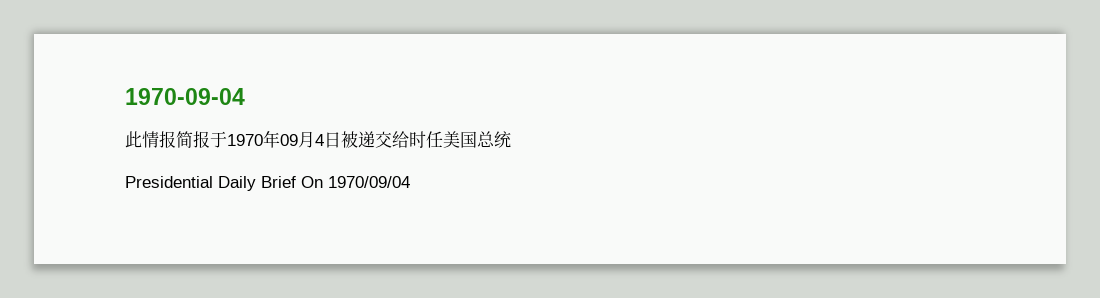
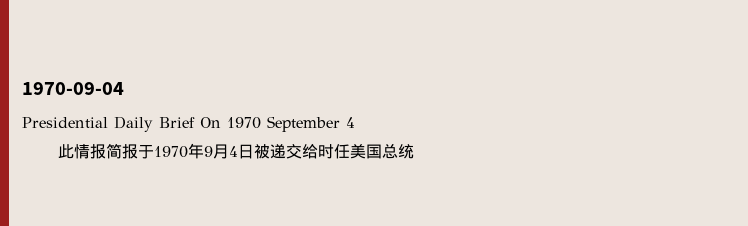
(245, 96) none -> [22,116,355,132] // Presidential Daily Brief On 1970 September 4
[280,134,298,146] 09 -> [203,146,213,157] 9
[125,176,410,191] // Presidential Daily Brief On 1970/09/04 -> (414, 151) none

